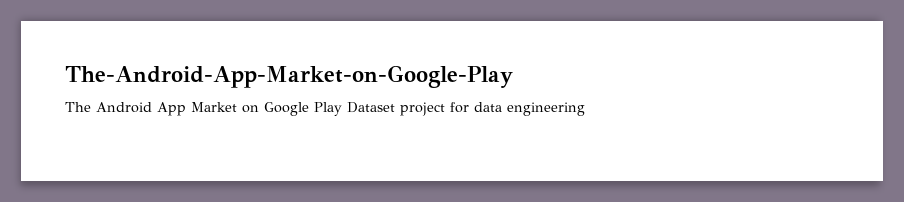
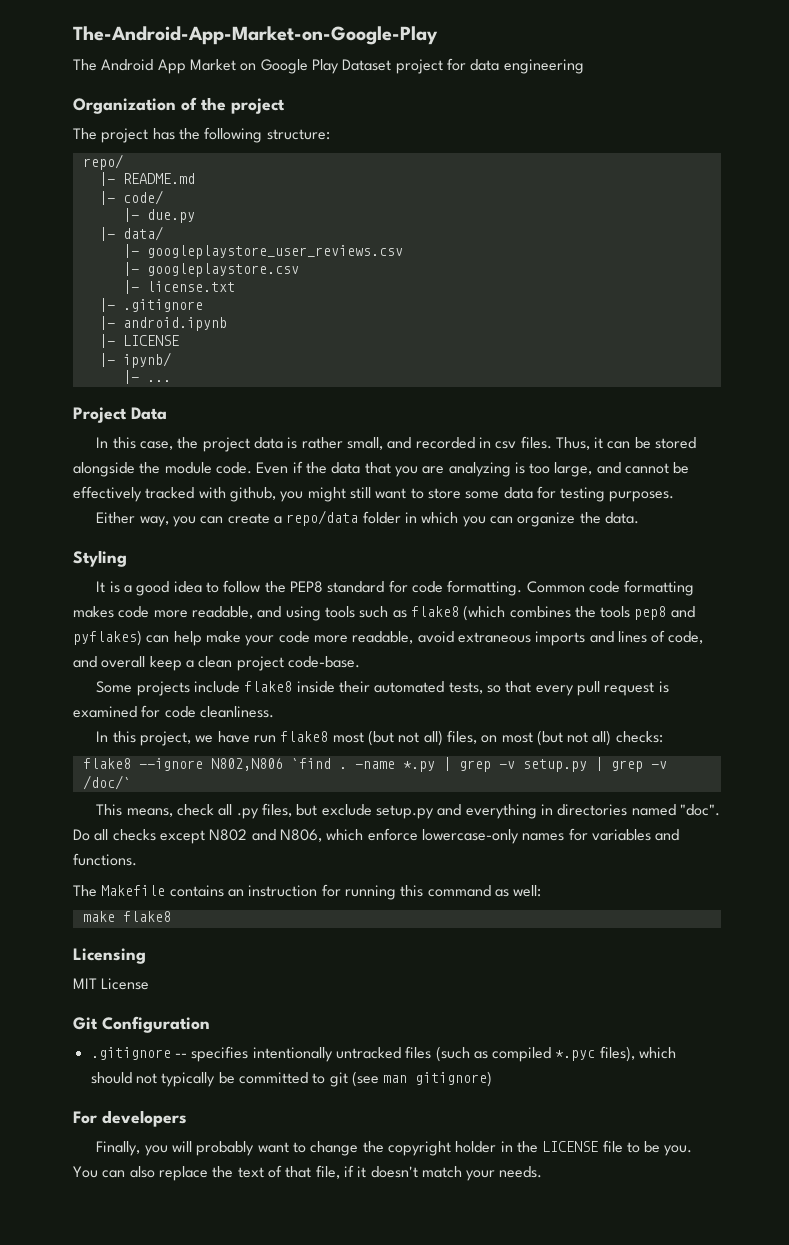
(585, 109) none -> [73,97,285,114] [73,127,330,143] [82,154,123,170] [98,172,195,186] [98,190,163,205] [122,208,195,223] [98,226,163,241] [122,244,403,259] [122,262,299,277] [122,280,235,294] [98,298,203,312] [98,316,227,331] [98,334,179,348] [98,352,171,368] [122,370,171,384] [73,407,167,423] [96,436,697,452] [73,461,690,477] [73,486,675,502] [96,510,639,527] [73,550,127,567] [96,580,695,596] [73,605,695,621] [73,630,704,646] [73,656,360,671] [96,681,669,696] [73,705,274,718] [96,730,663,746] [82,757,667,772] [82,775,131,790] [96,803,720,819] [73,828,680,844] [73,853,137,866] [73,884,542,900] [82,911,171,922] [73,948,146,964] [73,978,150,990] [73,1016,210,1033] [90,1046,677,1062] [90,1071,493,1087] [73,1110,187,1127] [96,1140,693,1156] [73,1165,543,1181] // Organization of the project // The project has the following structure: // repo/ // |- README.md // |- code/ // |- due.py // |- data/ // |- googleplaystore_user_reviews.csv // |- googleplaystore.csv // |- license.txt // |- .gitignore // |- android.ipynb // |- LICENSE // |- ipynb/ // |- ... // Project Data // In this case, the project data is rather small, and recorded in csv files. Thus, it can be stored alongside the module code. Even if the data that you are analyzing is too large, and cannot be effectively tracked with github, you might still want to store some data for testing purposes. // Either way, you can create a repo/data folder in which you can organize the data. // Styling // It is a good idea to follow the PEP8 standard for code formatting. Common code formatting makes code more readable, and using tools such as flake8 (which combines the tools pep8 and pyflakes) can help make your code more readable, avoid extraneous imports and lines of code, and overall keep a clean project code-base. // Some projects include flake8 inside their automated tests, so that every pull request is examined for code cleanliness. // In this project, we have run flake8 most (but not all) files, on most (but not all) checks: // flake8 --ignore N802,N806 `find . -name *.py | grep -v setup.py | grep -v /doc/` // This means, check all .py files, but exclude setup.py and everything in directories named "doc". Do all checks except N802 and N806, which enforce lowercase-only names for variables and functions. // The Makefile contains an instruction for running this command as well: // make flake8 // Licensing // MIT License // Git Configuration // .gitignore -- specifies intentionally untracked files (such as compiled *.pyc files), which should not typically be committed to git (see man gitignore) // For developers // Finally, you will probably want to change the copyright holder in the LICENSE file to be you. You can also replace the text of that file, if it doesn't match your needs.

